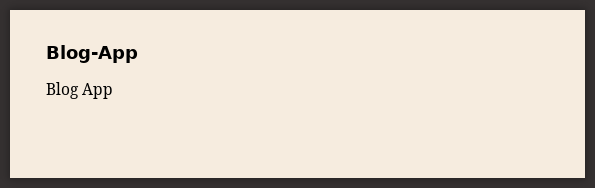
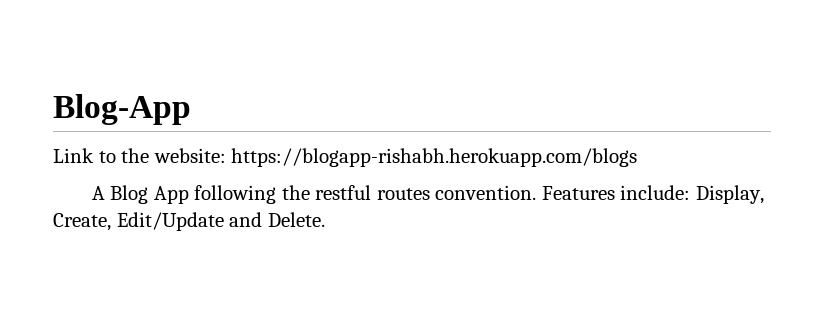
[46,82,114,99] Blog App -> [53,148,638,167] [91,185,764,204] [53,212,325,231] Link to the website: https://blogapp-rishabh.herokuapp.com/blogs // A Blog App following the restful routes convention. Features include: Display, Create, Edit/Update and Delete.

